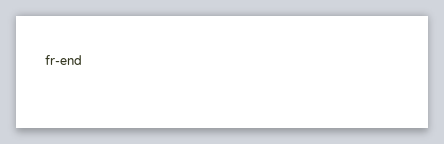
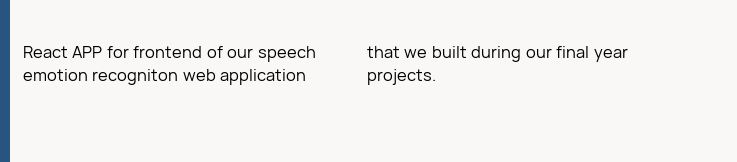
[45,55,82,65] fr-end -> [23,46,316,62] [23,69,307,85] [367,46,628,62] [367,69,436,85] React APP for frontend of our speech emotion recogniton web application that we built during our final year projects.

